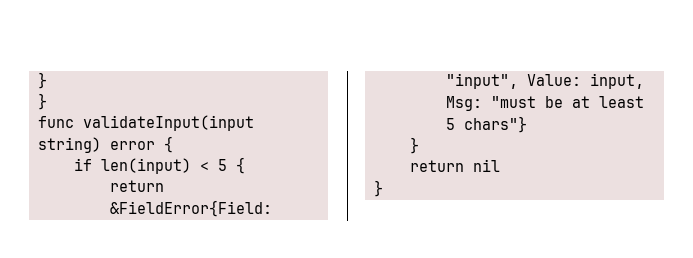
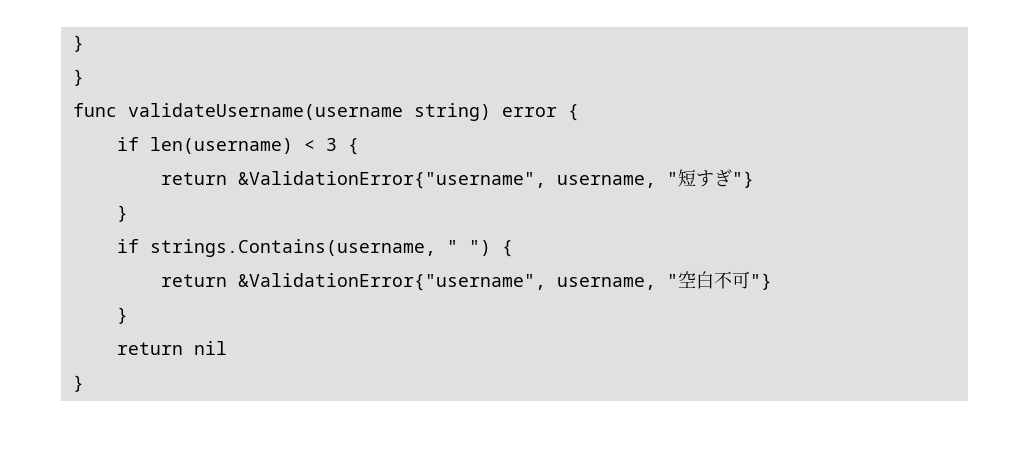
[82,115,254,131] validateInput(input -> [128,103,403,120] validateUsername(username
[100,157,245,174] [109,180,164,192] [109,200,272,217] [445,73,644,89] [445,96,644,111] [445,116,527,133] len(input) < 5 { // return &FieldError{Field: "input", Value: input, Msg: "must be at least 5 chars"} -> [150,137,359,155] [161,169,754,189] [117,205,128,222] [117,239,513,257] [161,271,772,291] len(username) < 3 { // return &ValidationError{"username", username, "短すぎ"} // } // if strings.Contains(username, " ") { // return &ValidationError{"username", username, "空白不可"}

